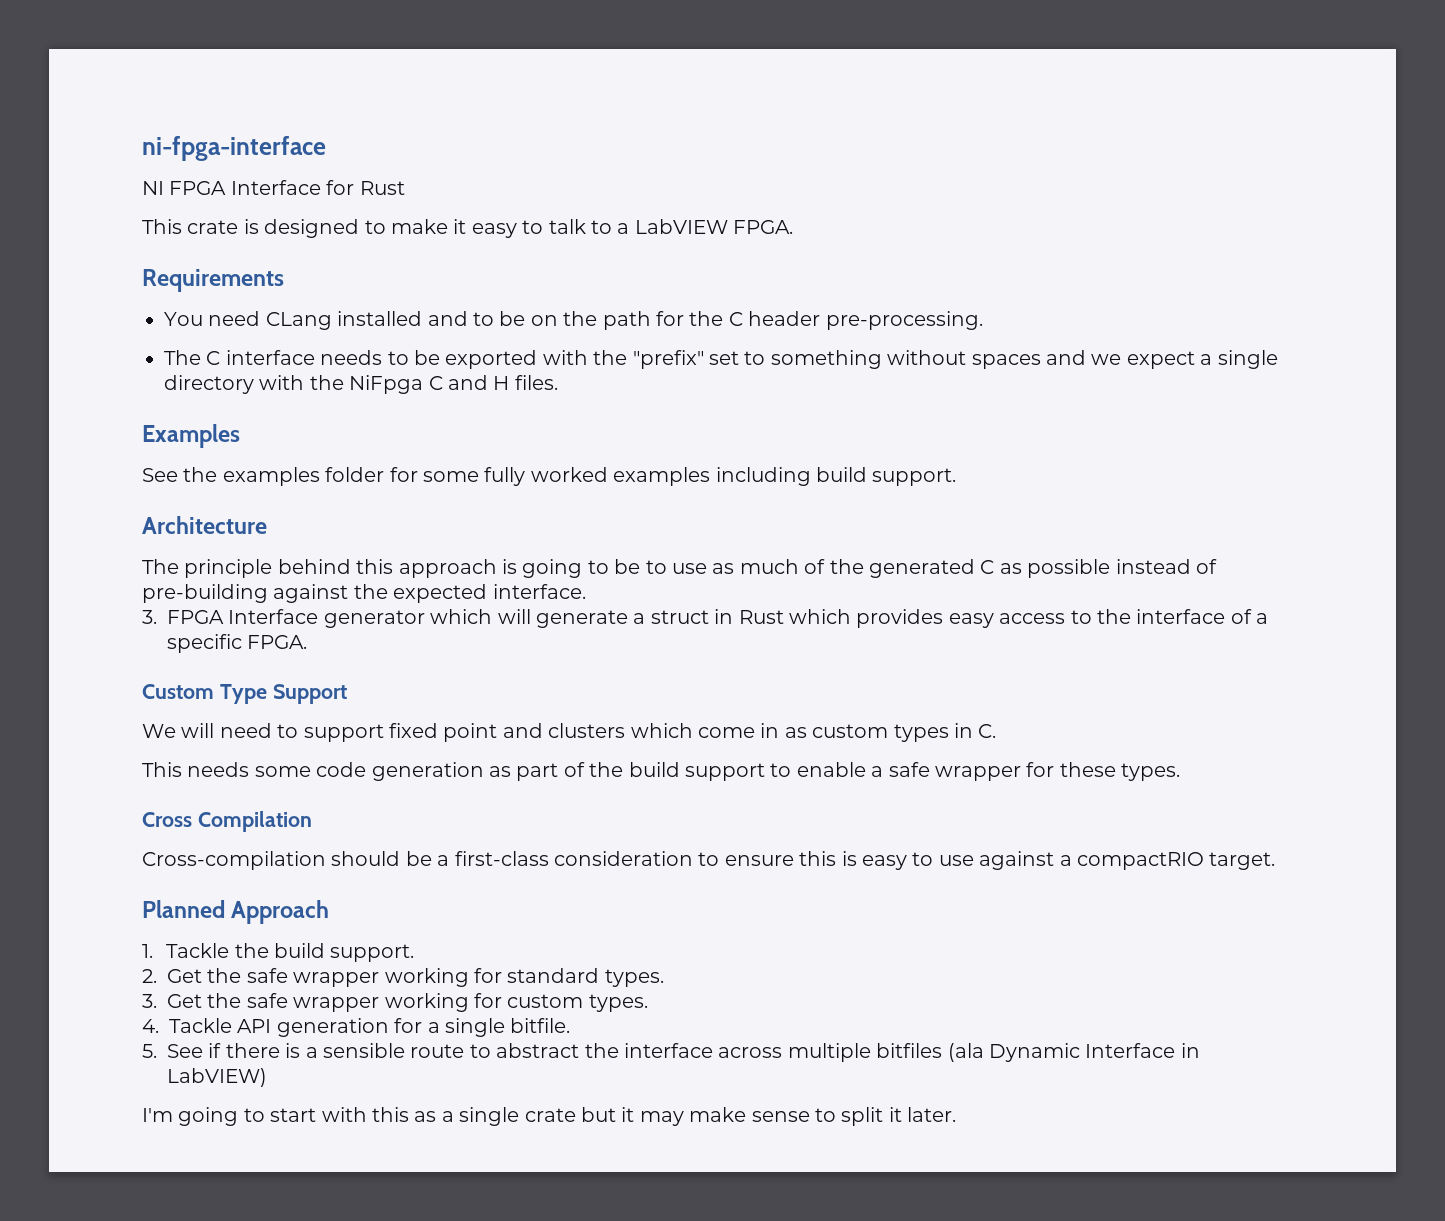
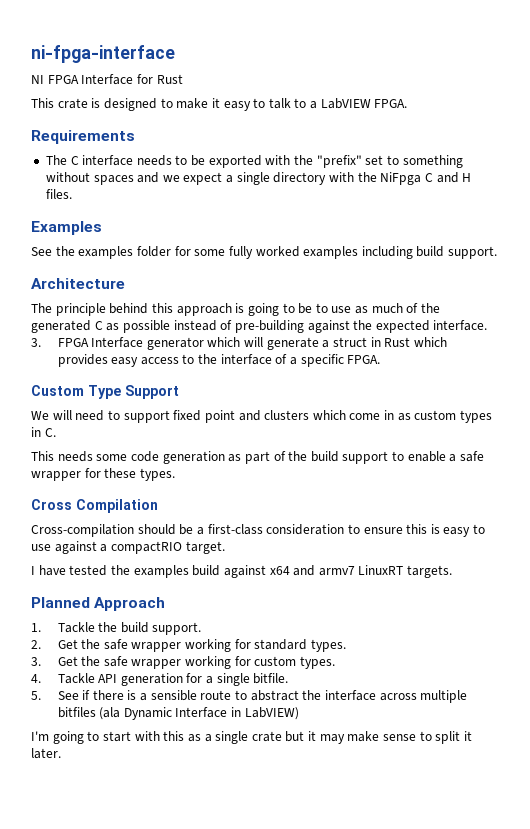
[164,311,983,330] // You need CLang installed and to be on the path for the C header pre-processing. -> (135, 137) none
(1276, 861) none -> [31,565,453,578] // I have tested the examples build against x64 and armv7 LinuxRT targets.

